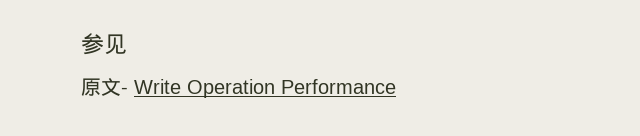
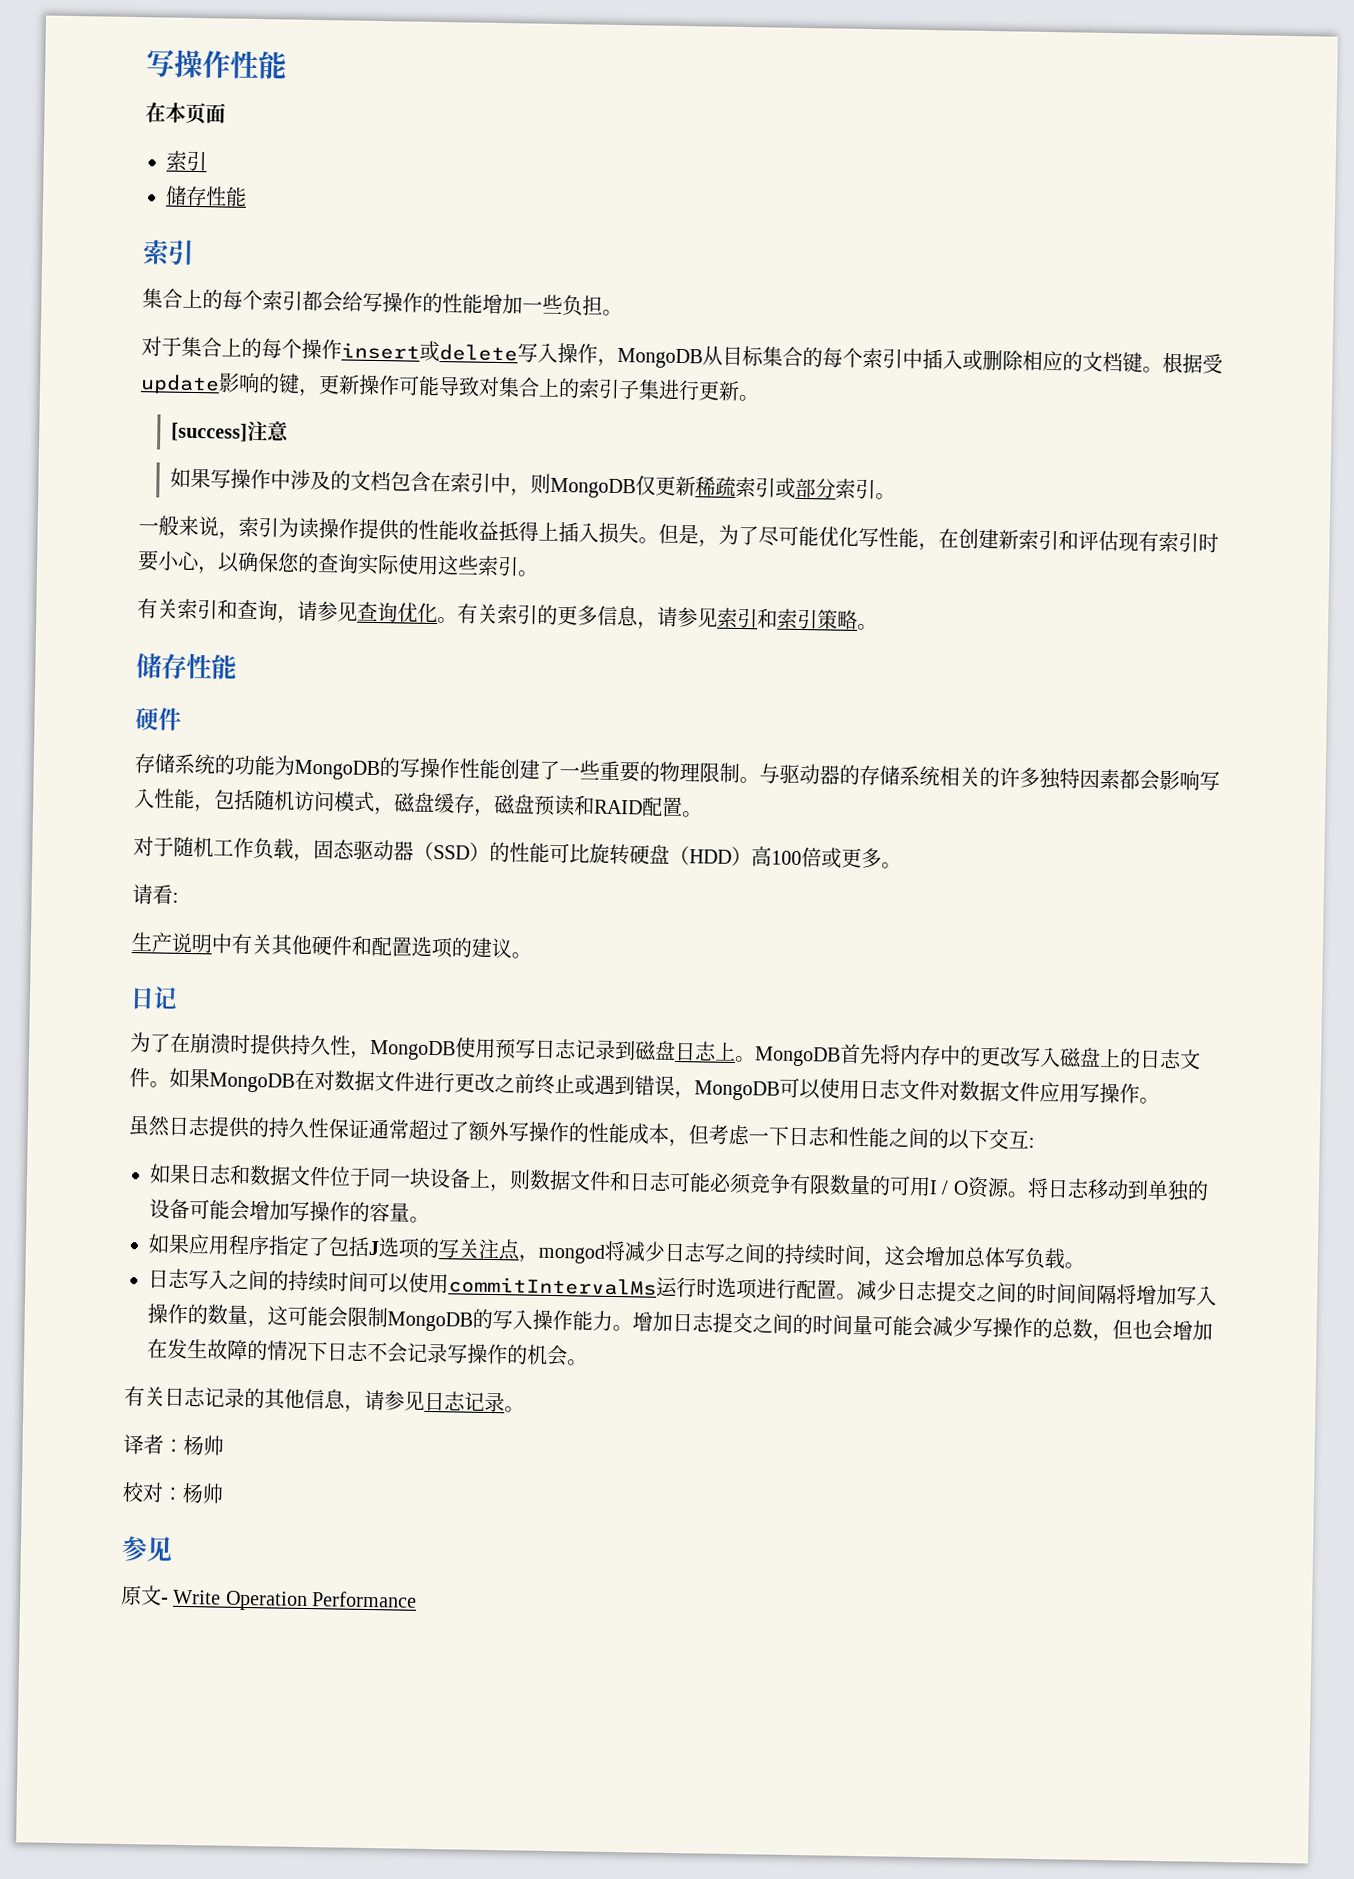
(81, 44) none -> [146,49,287,80] [145,102,226,125] [166,150,207,172] [165,185,247,207] [141,239,194,266] [142,288,623,317] [141,336,1223,374] [140,372,759,402] [171,420,290,442] [170,467,897,500] [138,515,1219,553] [137,550,539,577] [137,598,878,631] [136,652,237,680] [135,707,182,731] [134,753,1220,791] [134,788,703,818] [133,836,902,869] [132,884,179,905] [131,932,532,959] [130,986,178,1010] [130,1032,1201,1070] [129,1067,1160,1104] [128,1115,1035,1150] [149,1163,1209,1202] [149,1198,430,1223] [148,1233,1085,1270] [148,1268,1217,1306] [147,1303,1213,1343] [147,1338,588,1367] [124,1385,525,1413] [123,1433,224,1456] [122,1481,224,1504] 写操作性能 // 在本页面 // 索引 // 储存性能 // 索引 // 集合上的每个索引都会给写操作的性能增加一些负担。 // 对于集合上的每个操作insert或delete写入操作，MongoDB从目标集合的每个索引中插入或删除相应的文档键。根据受update影响的键，更新操作可能导致对集合上的索引子集进行更新。 // [success]注意 // 如果写操作中涉及的文档包含在索引中，则MongoDB仅更新稀疏索引或部分索引。 // 一般来说，索引为读操作提供的性能收益抵得上插入损失。但是，为了尽可能优化写性能，在创建新索引和评估现有索引时要小心，以确保您的查询实际使用这些索引。 // 有关索引和查询，请参见查询优化。有关索引的更多信息，请参见索引和索引策略。 // 储存性能 // 硬件 // 存储系统的功能为MongoDB的写操作性能创建了一些重要的物理限制。与驱动器的存储系统相关的许多独特因素都会影响写入性能，包括随机访问模式，磁盘缓存，磁盘预读和RAID配置。 // 对于随机工作负载，固态驱动器（SSD）的性能可比旋转硬盘（HDD）高100倍或更多。 // 请看: // 生产说明中有关其他硬件和配置选项的建议。 // 日记 // 为了在崩溃时提供持久性，MongoDB使用预写日志记录到磁盘日志上。MongoDB首先将内存中的更改写入磁盘上的日志文件。如果MongoDB在对数据文件进行更改之前终止或遇到错误，MongoDB可以使用日志文件对数据文件应用写操作。 // 虽然日志提供的持久性保证通常超过了额外写操作的性能成本，但考虑一下日志和性能之间的以下交互: // 如果日志和数据文件位于同一块设备上，则数据文件和日志可能必须竞争有限数量的可用I / O资源。将日志移动到单独的设备可能会增加写操作的容量。 // 如果应用程序指定了包括J选项的写关注点，mongod将减少日志写之间的持续时间，这会增加总体写负载。 // 日志写入之间的持续时间可以使用commitIntervalMs运行时选项进行配置。减少日志提交之间的时间间隔将增加写入操作的数量，这可能会限制MongoDB的写入操作能力。增加日志提交之间的时间量可能会减少写操作的总数，但也会增加在发生故障的情况下日志不会记录写操作的机会。 // 有关日志记录的其他信息，请参见日志记录。 // 译者：杨帅 // 校对：杨帅 //

